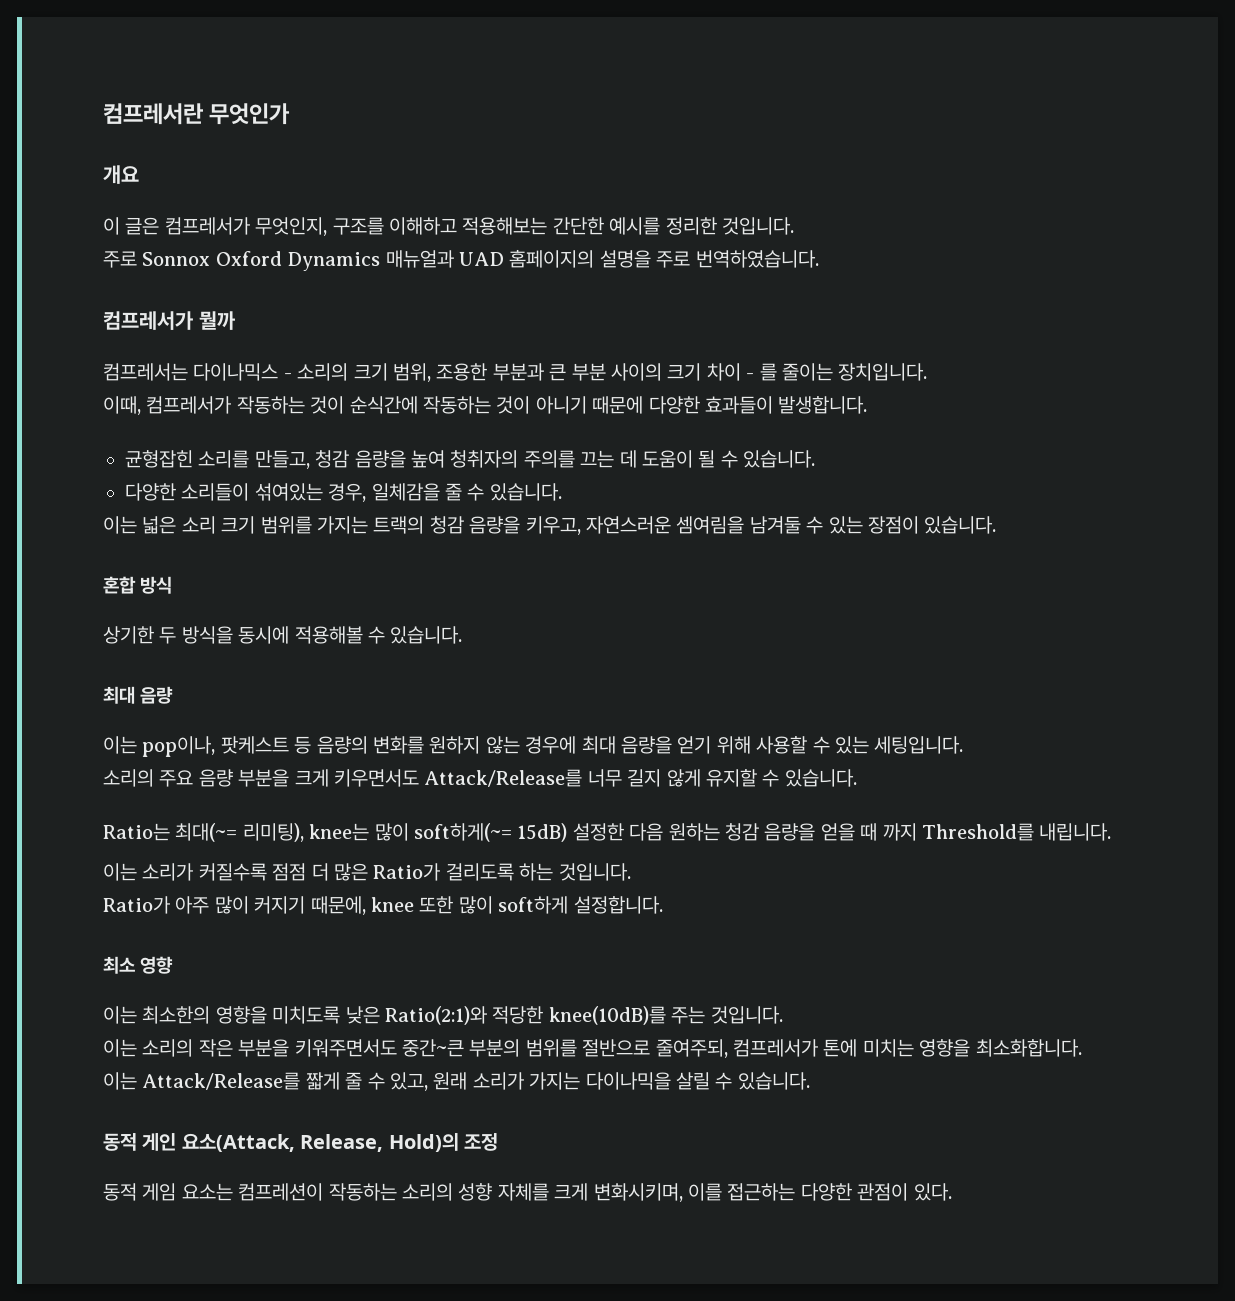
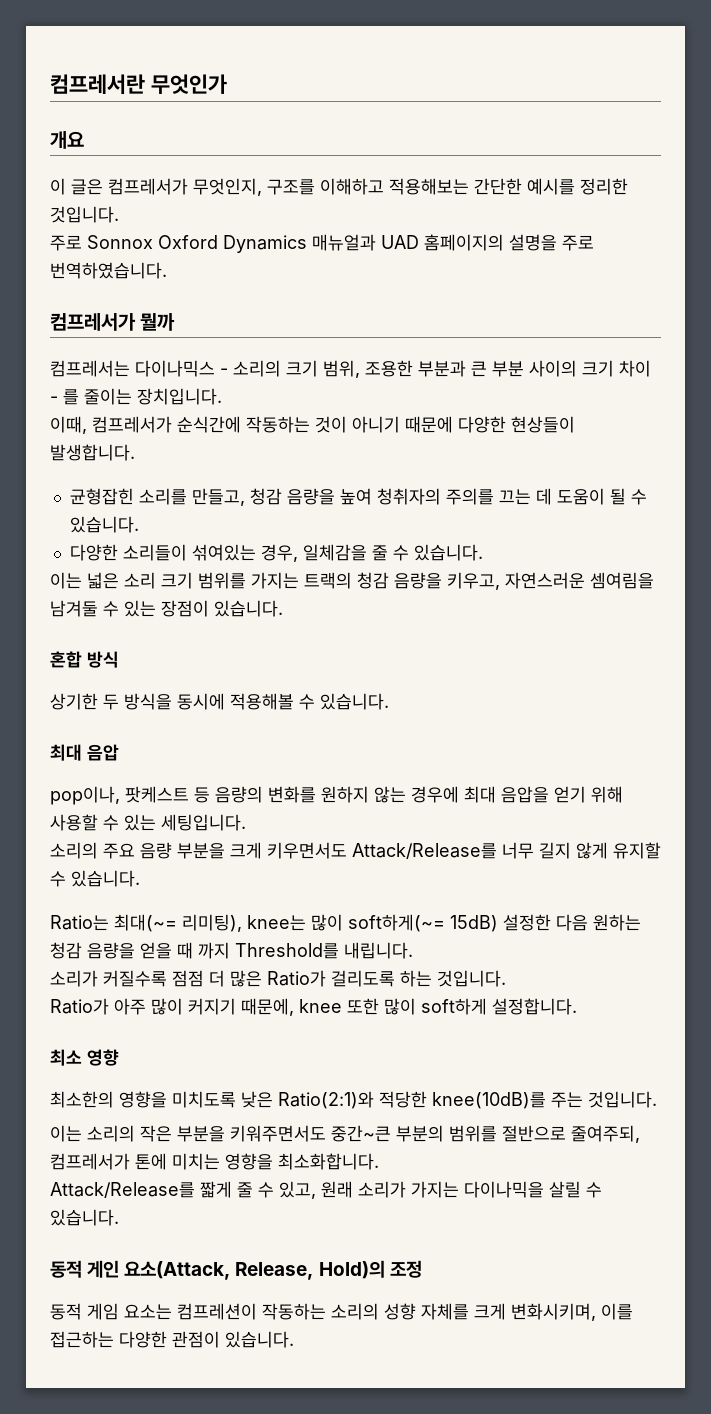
[236,396,345,414] 작동하는 것이 -> (172, 424) none
[704,396,773,414] 효과들이 -> [511,416,575,433] 현상들이
[140,686,174,704] [103,736,137,754] 음량 // 이는 -> [86,744,119,761] 음압 //
[620,736,672,754] 음량을 -> [501,786,549,803] 음압을
[103,863,137,881] 이는 -> (413, 950) none
[103,1006,137,1024] 이는 -> (119, 1057) none
[103,1072,137,1090] 이는 -> (379, 1161) none
[913,1183,952,1201] 있다. -> [225,1331,294,1348] 있습니다.

